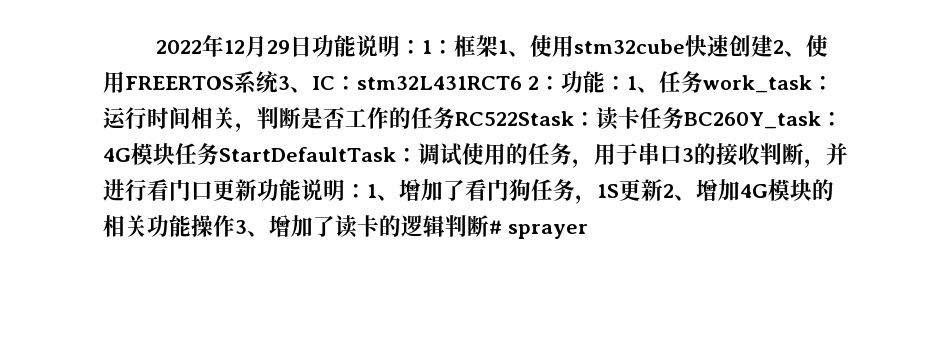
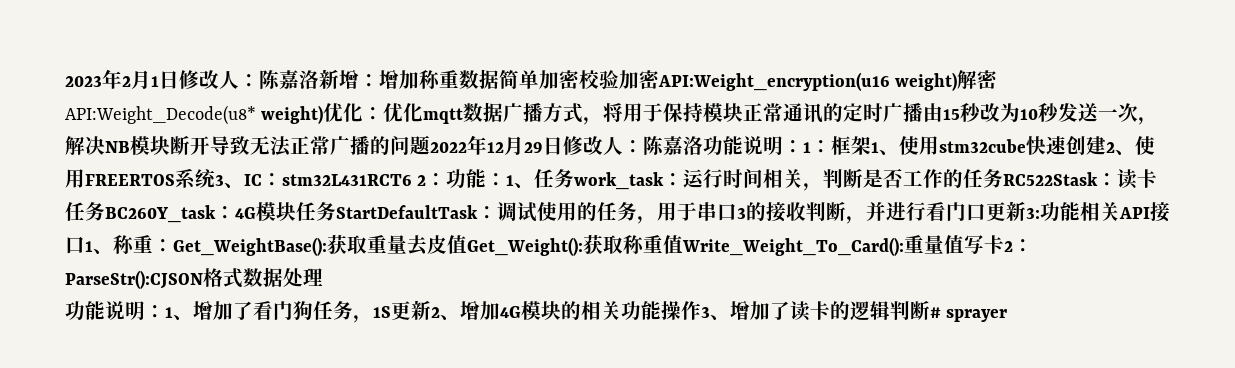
(155, 47) none -> [65,69,999,91] [65,102,1159,125] [65,135,430,157] 2023年2月1日修改人：陈嘉洛新增：增加称重数据简单加密校验加密API:Weight_encryption(u16 weight)解密API:Weight_Decode(u8* weight)优化：优化mqtt数据广播方式，将用于保持模块正常通讯的定时广播由15秒改为10秒发送一次，解决NB模块断开导致无法正常广播的问题
(312, 46) none -> [563,136,703,156] 修改人：陈嘉洛
(257, 190) none -> [1026,202,1170,222] [65,235,1033,256] [65,267,323,289] 3:功能相关API接口1、称重：Get_WeightBase():获取重量去皮值Get_Weight():获取称重值Write_Weight_To_Card():重量值写卡2：ParseStr():CJSON格式数据处理 //

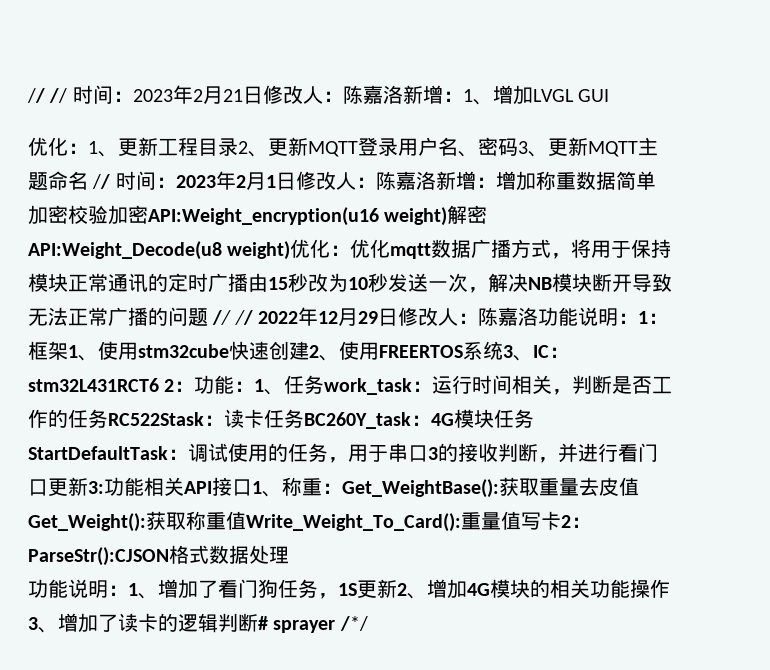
(65, 81) none -> [27,85,610,105] [28,137,658,157] [28,171,176,190] // // 时间：2023年2月21日修改人：陈嘉洛新增：1、增加LVGL GUI // 优化：1、更新工程目录2、更新MQTT登录用户名、密码3、更新MQTT主题命名 // 时间：
[65,105,256,125] API:Weight_Decode(u8* -> [28,241,222,260] API:Weight_Decode(u8
(430, 145) none -> [212,310,253,325] // //
(1008, 315) none -> [339,616,368,631] /*/

